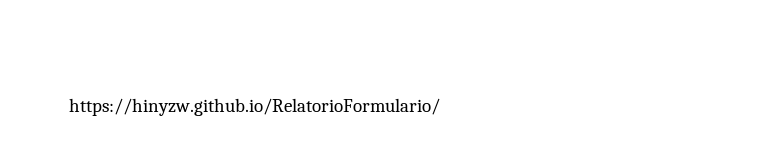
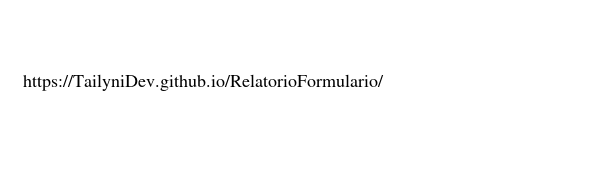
[69,98,440,116] https://hinyzw.github.io/RelatorioFormulario/ -> [23,74,384,91] https://TailyniDev.github.io/RelatorioFormulario/

